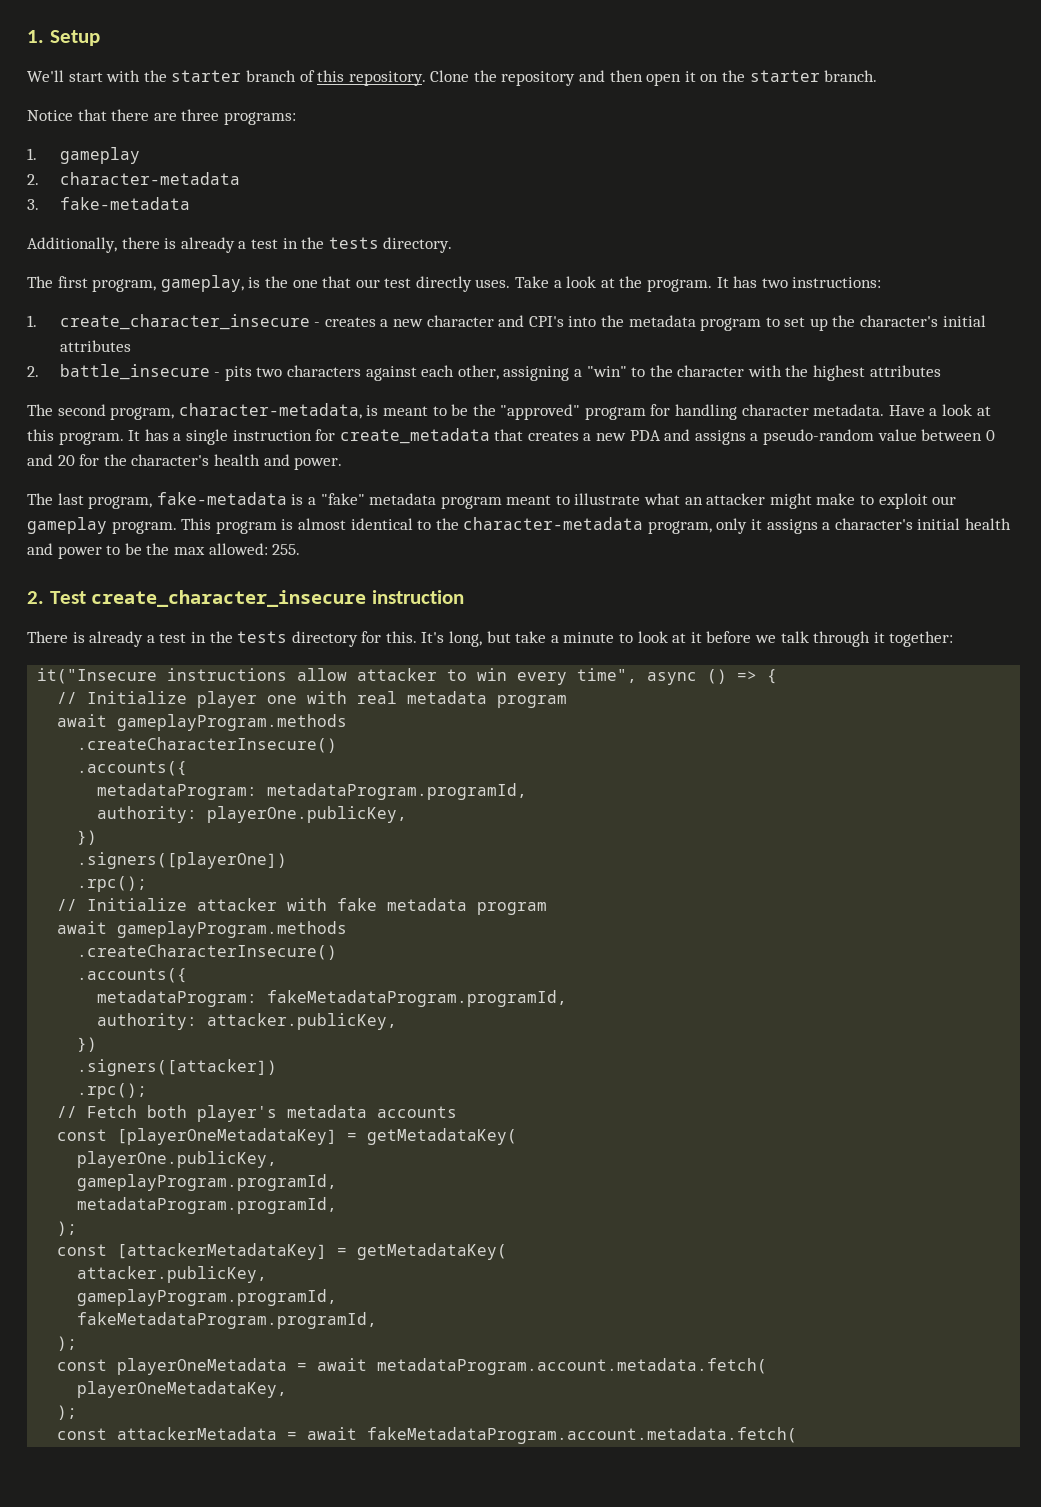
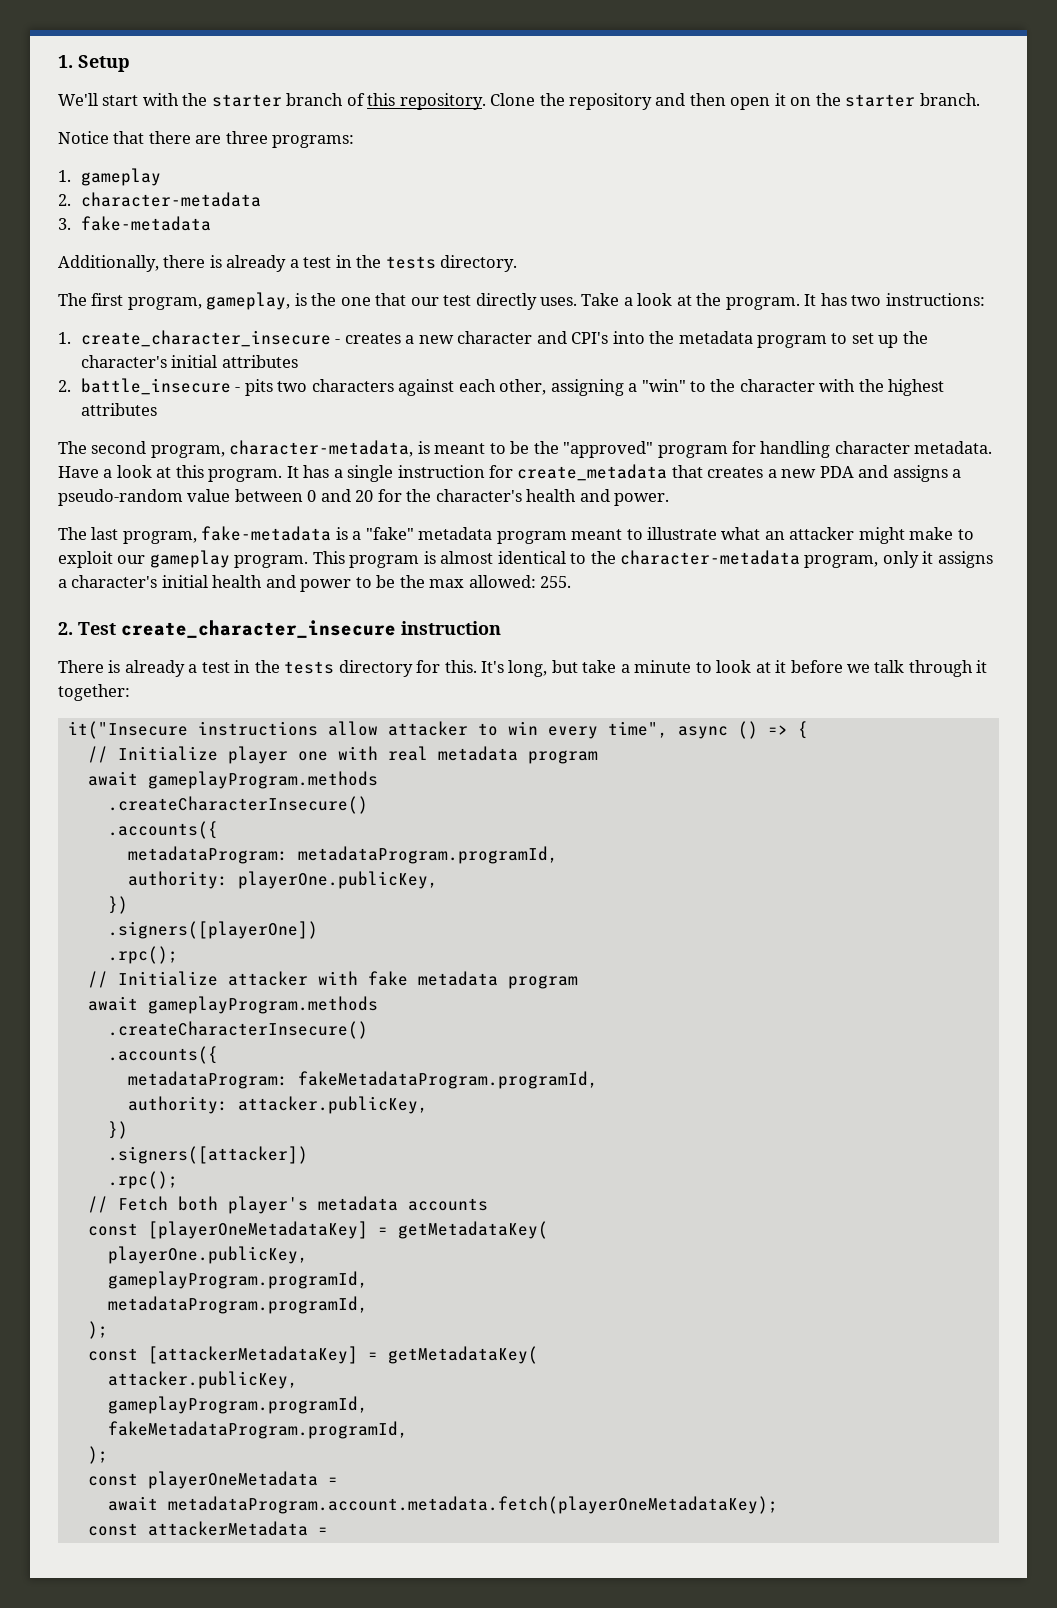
[317,1358,768,1375] [77,1381,288,1398] [57,1405,78,1420] await metadataProgram.account.metadata.fetch( // playerOneMetadataKey, // ); -> [107,1496,778,1514] // await metadataProgram.account.metadata.fetch(playerOneMetadataKey);
[307,1427,798,1444] await fakeMetadataProgram.account.metadata.fetch( -> (328, 1531) none

